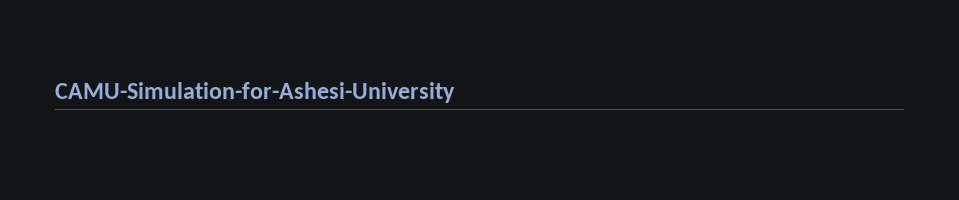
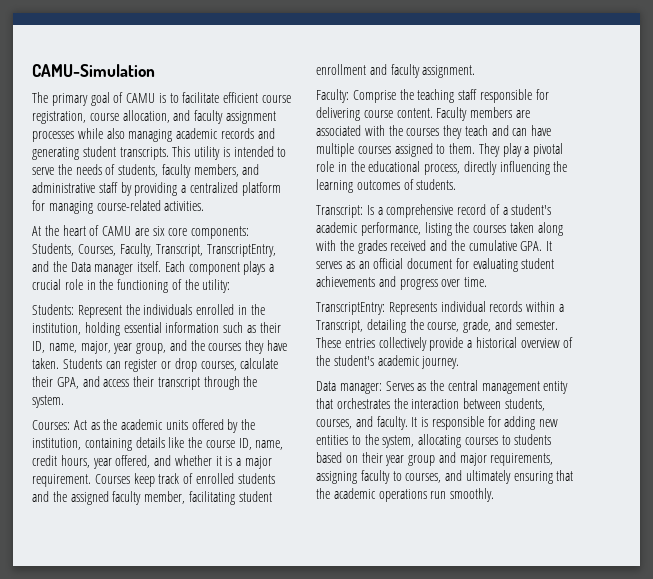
[55,82,455,103] CAMU-Simulation-for-Ashesi-University -> [32,64,155,77] [32,92,292,106] [32,110,276,124] [32,128,275,142] [32,146,287,160] [32,164,260,178] [32,182,281,196] [32,200,205,214] [32,225,250,239] [32,243,277,257] [32,261,275,275] [32,279,231,293] [32,304,265,318] [32,322,281,336] [32,340,288,354] [32,358,279,372] [32,376,258,390] [32,395,64,408] [32,419,256,433] [32,437,284,451] [32,455,273,469] [32,473,275,487] [32,491,272,505] [316,64,476,78] [316,89,549,103] [316,107,530,121] [316,125,552,139] [316,143,564,157] [316,161,568,175] [316,179,457,193] [316,204,552,218] [316,222,563,236] [316,240,553,254] [316,258,555,272] [316,276,488,290] [316,301,564,315] [316,319,558,333] [316,337,574,351] [316,355,460,369] [316,380,569,394] [316,398,545,411] [316,416,559,430] [316,434,552,448] [316,452,554,466] [316,470,574,484] [316,488,495,502] CAMU-Simulation // The primary goal of CAMU is to facilitate efficient course registration, course allocation, and faculty assignment processes while also managing academic records and generating student transcripts. This utility is intended to serve the needs of students, faculty members, and administrative staff by providing a centralized platform for managing course-related activities. // At the heart of CAMU are six core components: Students, Courses, Faculty, Transcript, TranscriptEntry, and the Data manager itself. Each component plays a crucial role in the functioning of the utility: // Students: Represent the individuals enrolled in the institution, holding essential information such as their ID, name, major, year group, and the courses they have taken. Students can register or drop courses, calculate their GPA, and access their transcript through the system. // Courses: Act as the academic units offered by the institution, containing details like the course ID, name, credit hours, year offered, and whether it is a major requirement. Courses keep track of enrolled students and the assigned faculty member, facilitating student enrollment and faculty assignment. // Faculty: Comprise the teaching staff responsible for delivering course content. Faculty members are associated with the courses they teach and can have multiple courses assigned to them. They play a pivotal role in the educational process, directly influencing the learning outcomes of students. // Transcript: Is a comprehensive record of a student's academic performance, listing the courses taken along with the grades received and the cumulative GPA. It serves as an official document for evaluating student achievements and progress over time. // TranscriptEntry: Represents individual records within a Transcript, detailing the course, grade, and semester. These entries collectively provide a historical overview of the student's academic journey. // Data manager: Serves as the central management entity that orchestrates the interaction between students, courses, and faculty. It is responsible for adding new entities to the system, allocating courses to students based on their year group and major requirements, assigning faculty to courses, and ultimately ensuring that the academic operations run smoothly.

